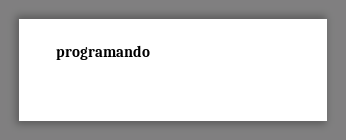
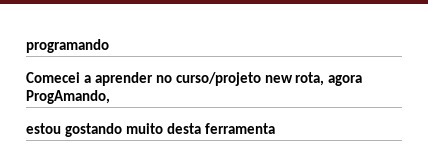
(150, 52) none -> [26,72,363,86] [26,90,110,104] [26,123,275,137] // Comecei a aprender no curso/projeto new rota, agora ProgAmando, // estou gostando muito desta ferramenta

